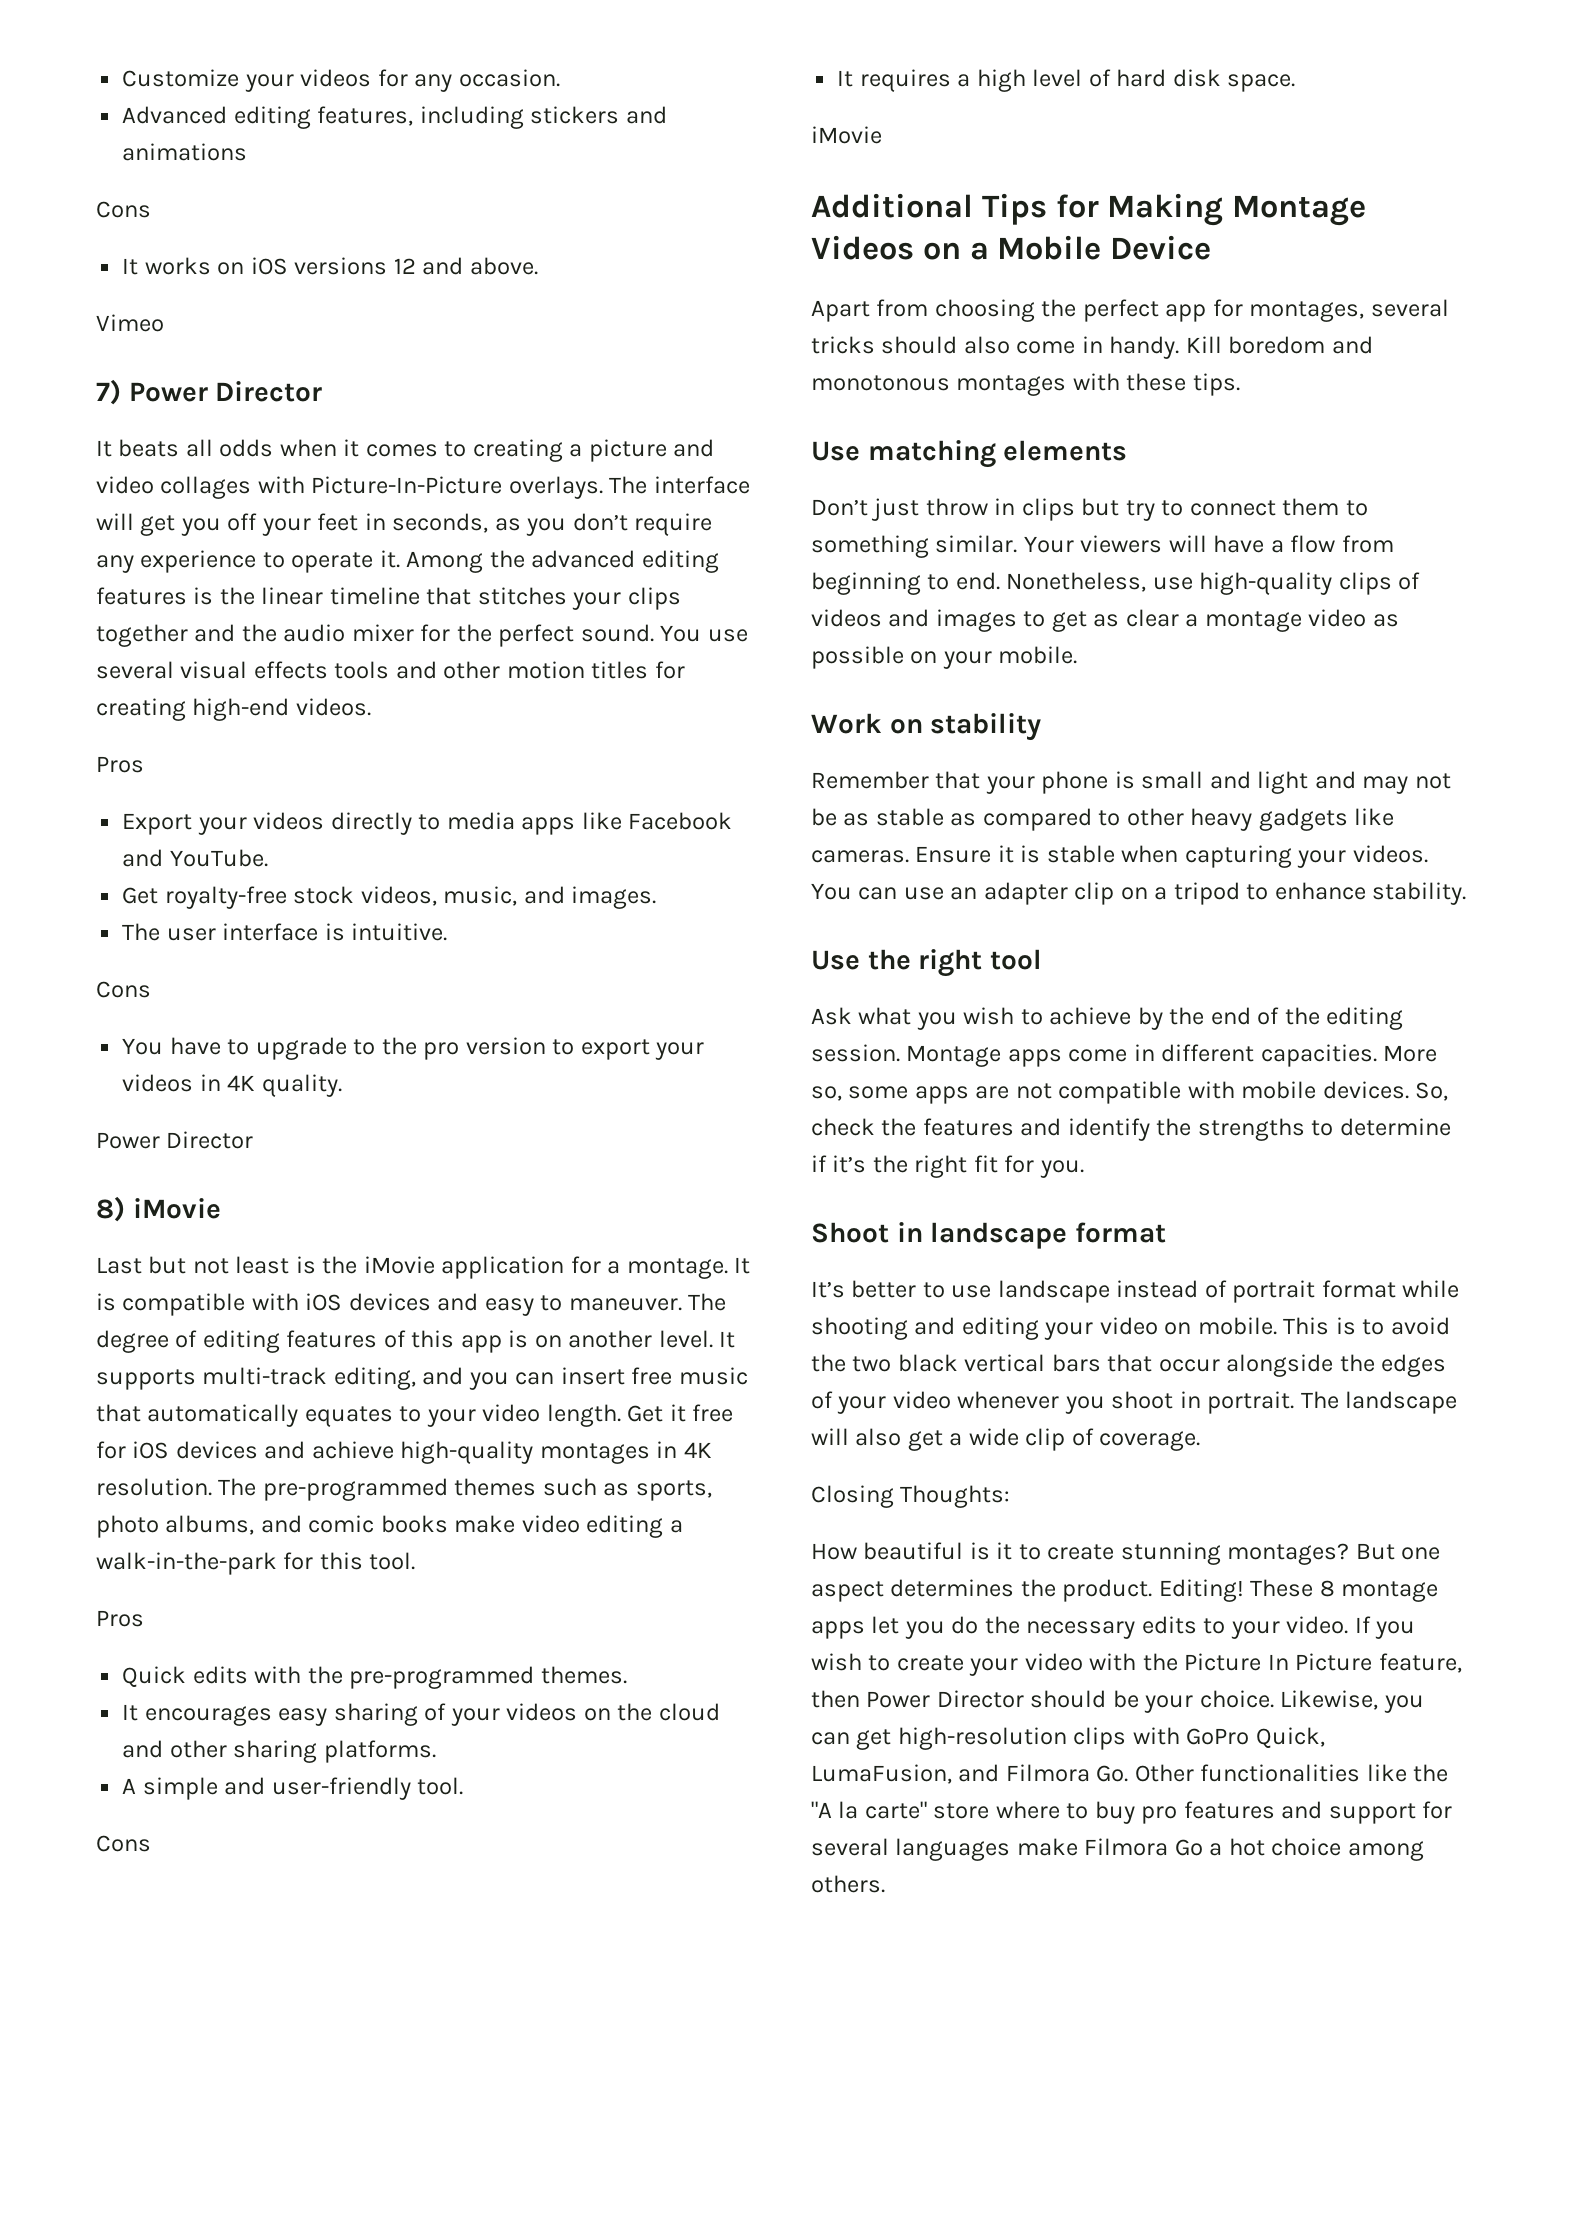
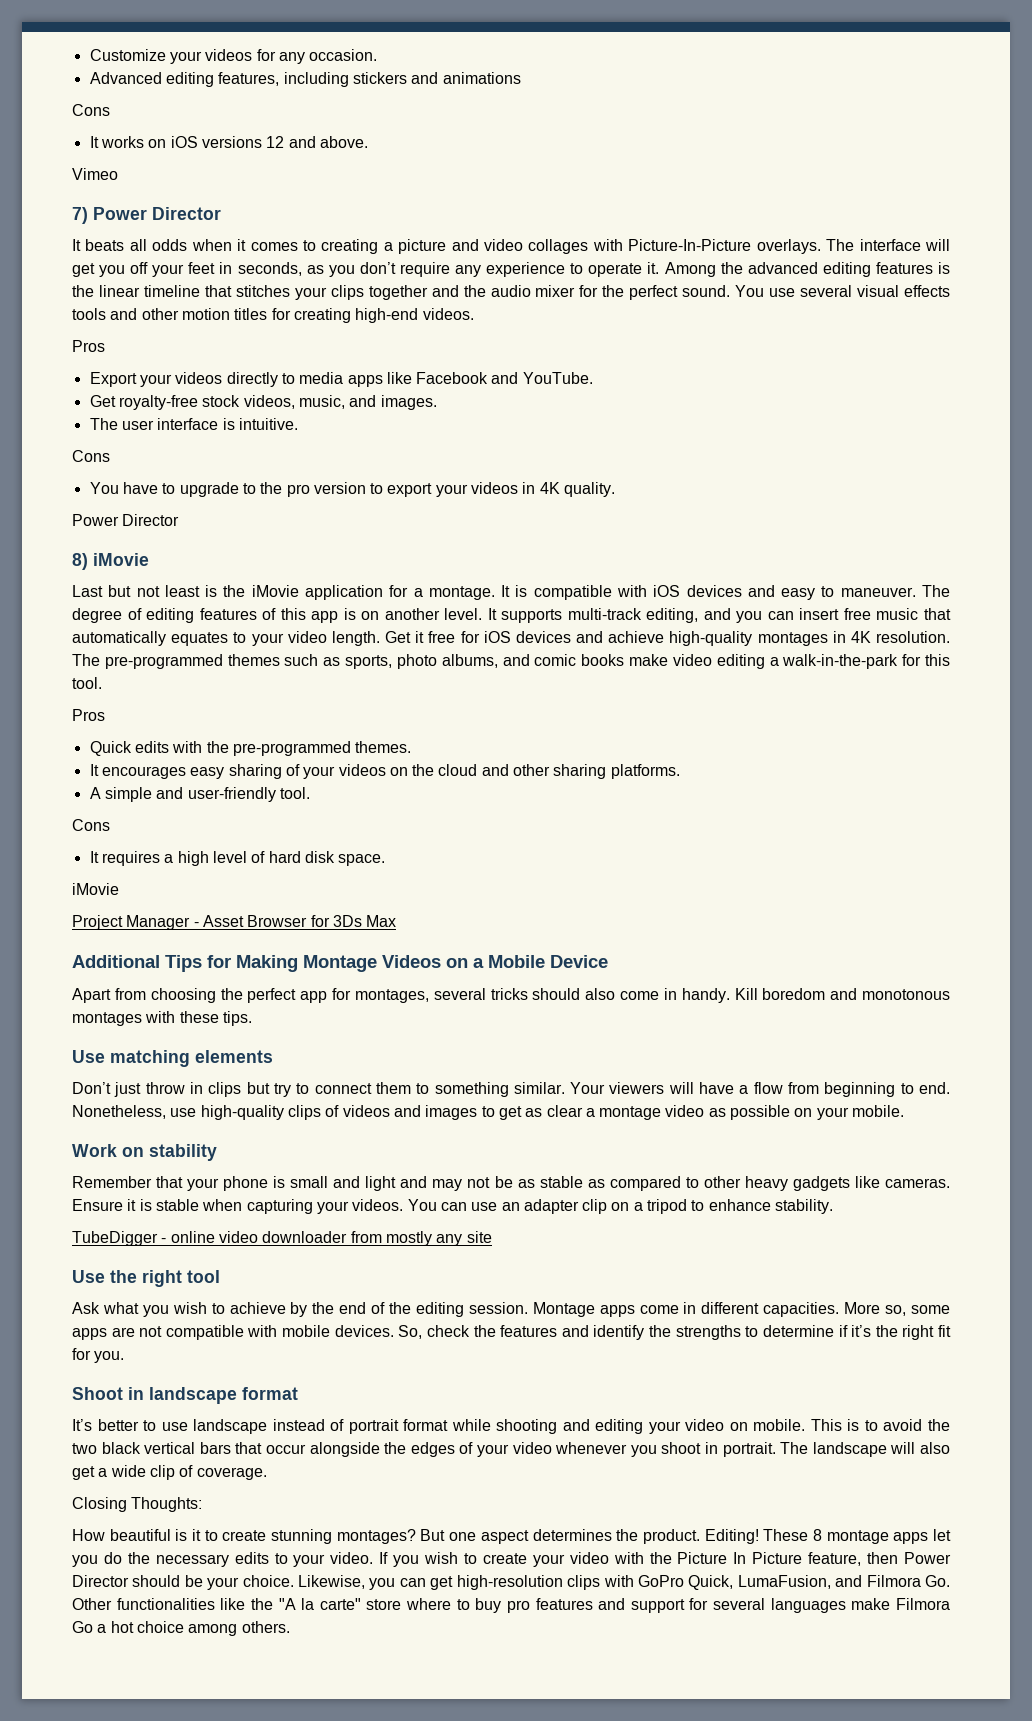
(882, 135) none -> [72,915,397,930] // Project Manager - Asset Browser for 3Ds Max
(1467, 893) none -> [72,1231,492,1246] // TubeDigger - online video downloader from mostly any site

